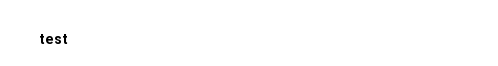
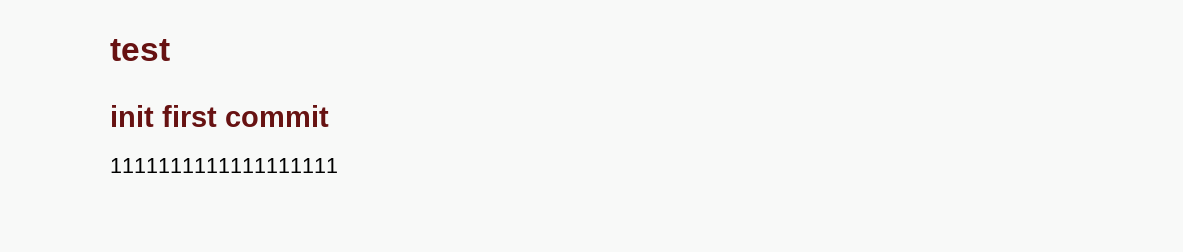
(68, 39) none -> [110,105,329,127] [110,158,338,173] // init first commit // 1111111111111111111

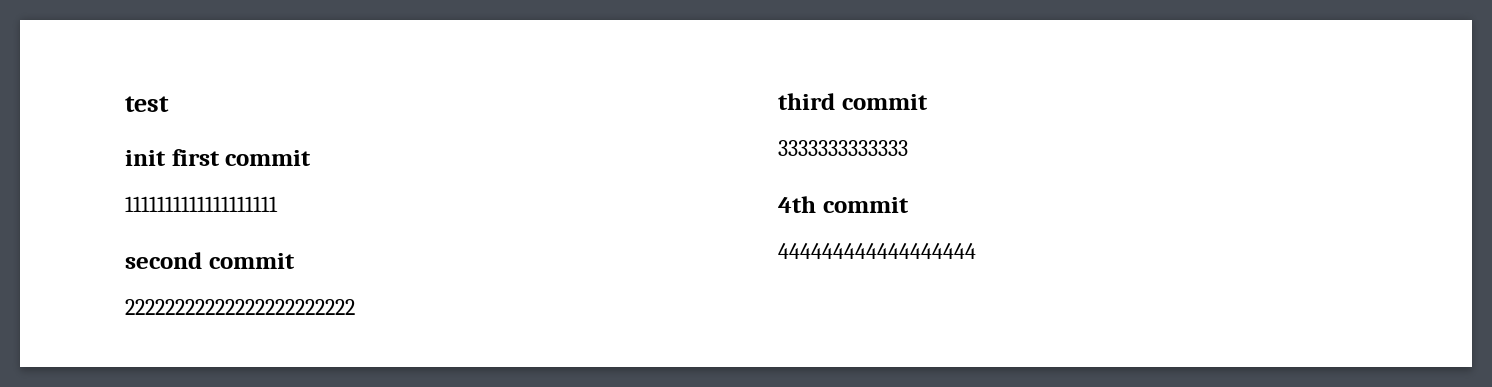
(338, 165) none -> [125,252,295,269] [125,299,355,315] [778,93,928,110] [778,140,908,156] [778,196,909,213] [778,243,976,259] // second commit // 22222222222222222222222 // third commit // 3333333333333 // 4th commit // 444444444444444444

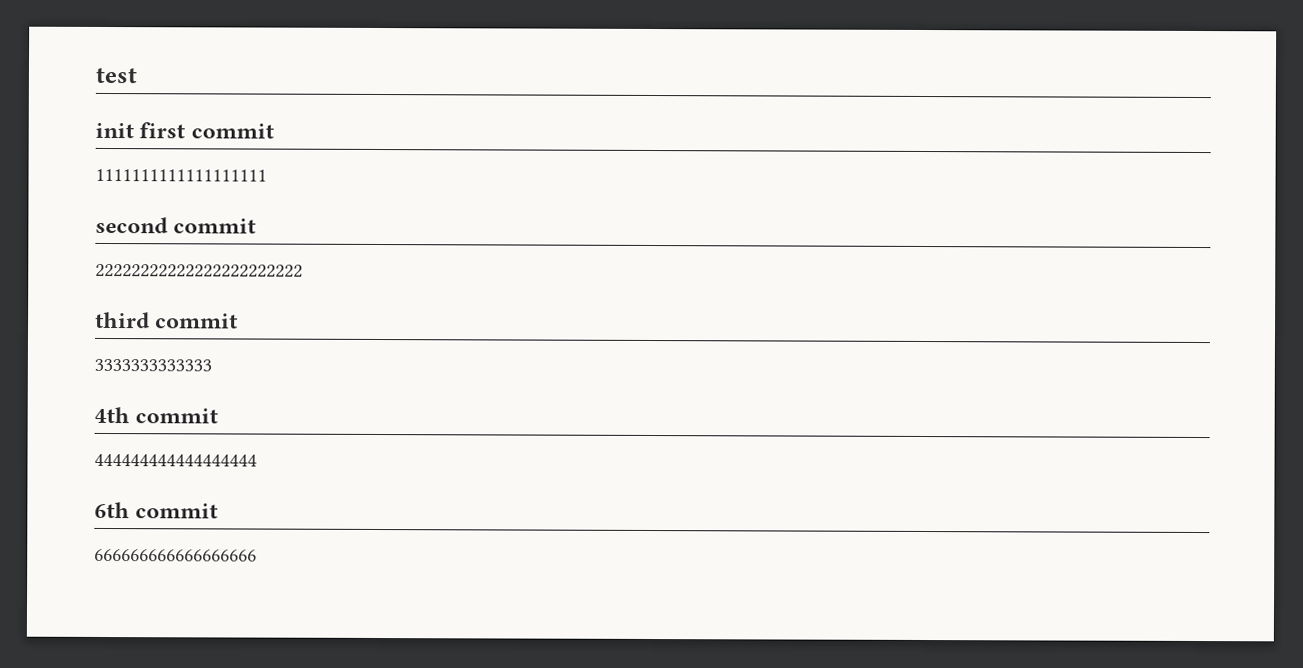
(976, 251) none -> [94,501,220,519] [94,548,257,562] // 6th commit // 666666666666666666

